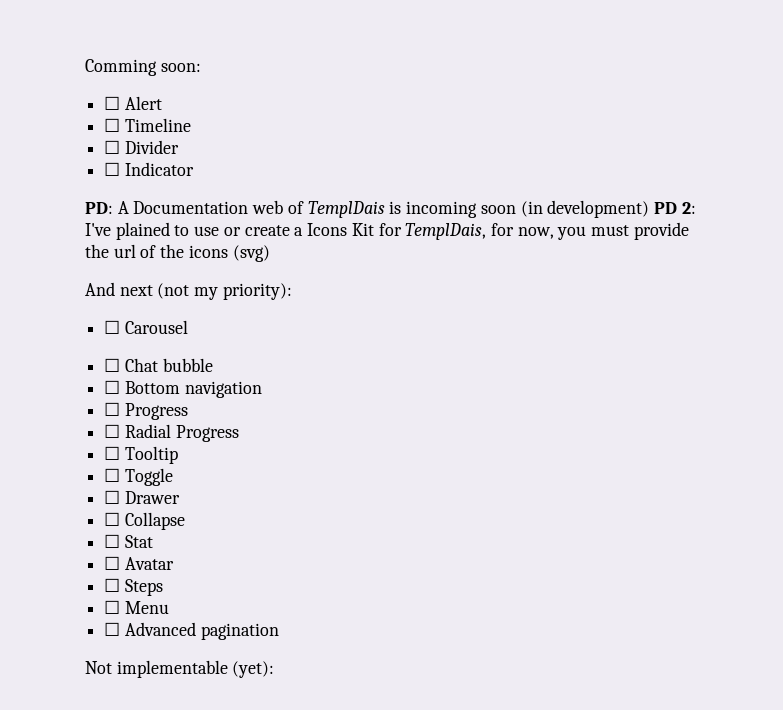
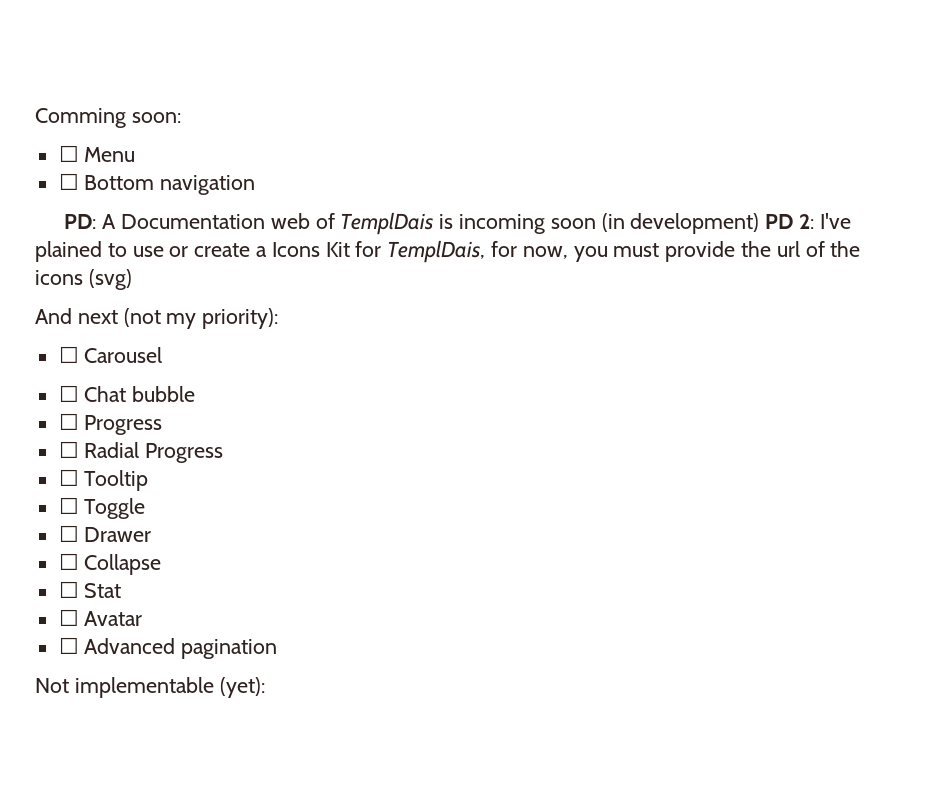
[124,96,162,110] [104,118,191,132] [104,140,179,154] [104,162,194,176] Alert // ☐ Timeline // ☐ Divider // ☐ Indicator -> [84,147,136,162] [58,173,256,195] Menu // ☐ Bottom navigation
[104,380,262,398] // ☐ Bottom navigation -> (196, 394) none
[104,578,163,596] [104,600,169,614] // ☐ Steps // ☐ Menu -> (143, 618) none

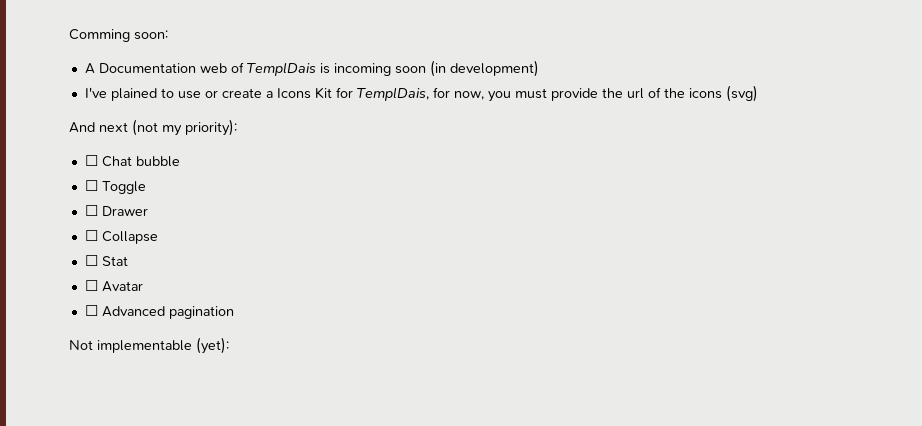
[58,145,136,162] [58,173,256,195] [64,214,97,229] ☐ Menu // ☐ Bottom navigation // PD: -> (168, 35) none
[765,214,815,229] PD 2: -> (539, 68) //
[58,346,163,363] // ☐ Carousel -> (237, 127) none
[58,413,163,435] [58,441,224,463] [58,469,149,491] // ☐ Progress // ☐ Radial Progress // ☐ Tooltip -> (180, 161) none

